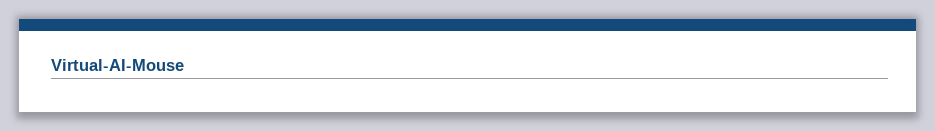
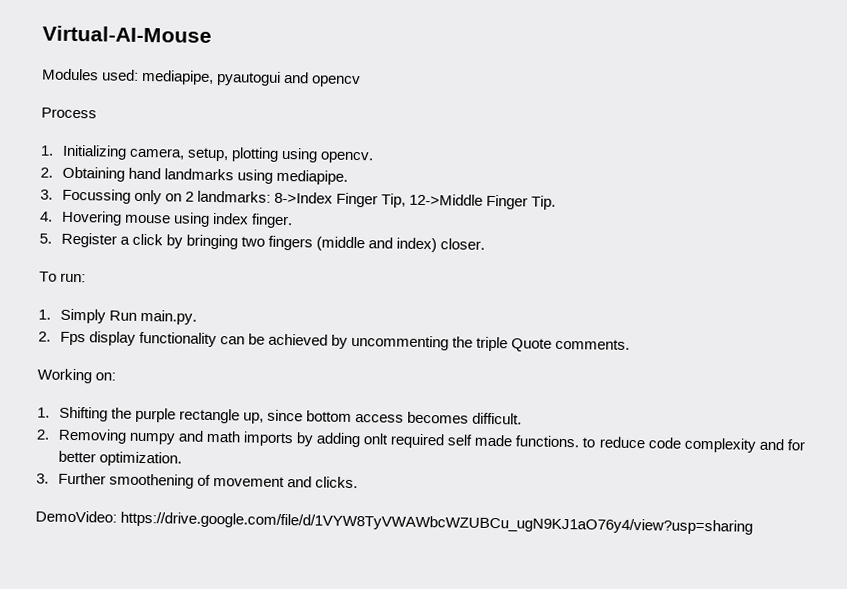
(184, 65) none -> [42,68,362,88] [41,107,97,119] [40,144,375,164] [40,166,349,185] [40,188,557,210] [40,210,294,229] [39,232,486,253] [39,271,87,283] [38,308,197,325] [38,331,631,352] [37,368,117,384] [37,406,523,425] [36,428,805,453] [57,450,182,467] [36,472,359,489] [35,510,754,535] // Modules used: mediapipe, pyautogui and opencv // Process // 1. Initializing camera, setup, plotting using opencv. // 2. Obtaining hand landmarks using mediapipe. // 3. Focussing only on 2 landmarks: 8->Index Finger Tip, 12->Middle Finger Tip. // 4. Hovering mouse using index finger. // 5. Register a click by bringing two fingers (middle and index) closer. // To run: // 1. Simply Run main.py. // 2. Fps display functionality can be achieved by uncommenting the triple Quote comments. // Working on: // 1. Shifting the purple rectangle up, since bottom access becomes difficult. // 2. Removing numpy and math imports by adding onlt required self made functions. to reduce code complexity and for better optimization. // 3. Further smoothening of movement and clicks. // DemoVideo: https://drive.google.com/file/d/1VYW8TyVWAWbcWZUBCu_ugN9KJ1aO76y4/view?usp=sharing

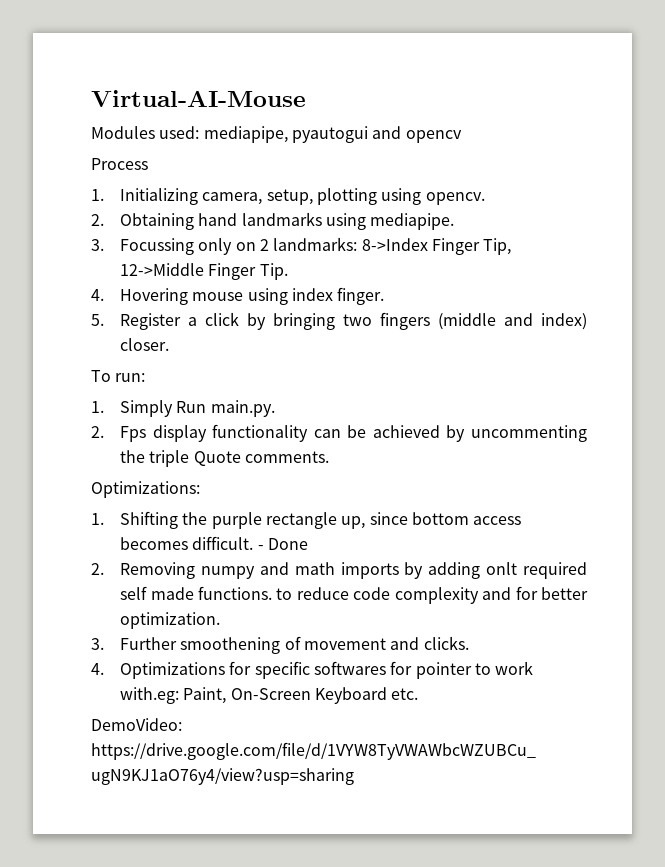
[37,368,117,384] Working on: -> [91,481,200,498] Optimizations:
(523, 418) none -> [257,538,309,550] - Done
(359, 482) none -> [91,661,534,679] [120,687,419,704] // 4. Optimizations for specific softwares for pointer to work with.eg: Paint, On-Screen Keyboard etc.

